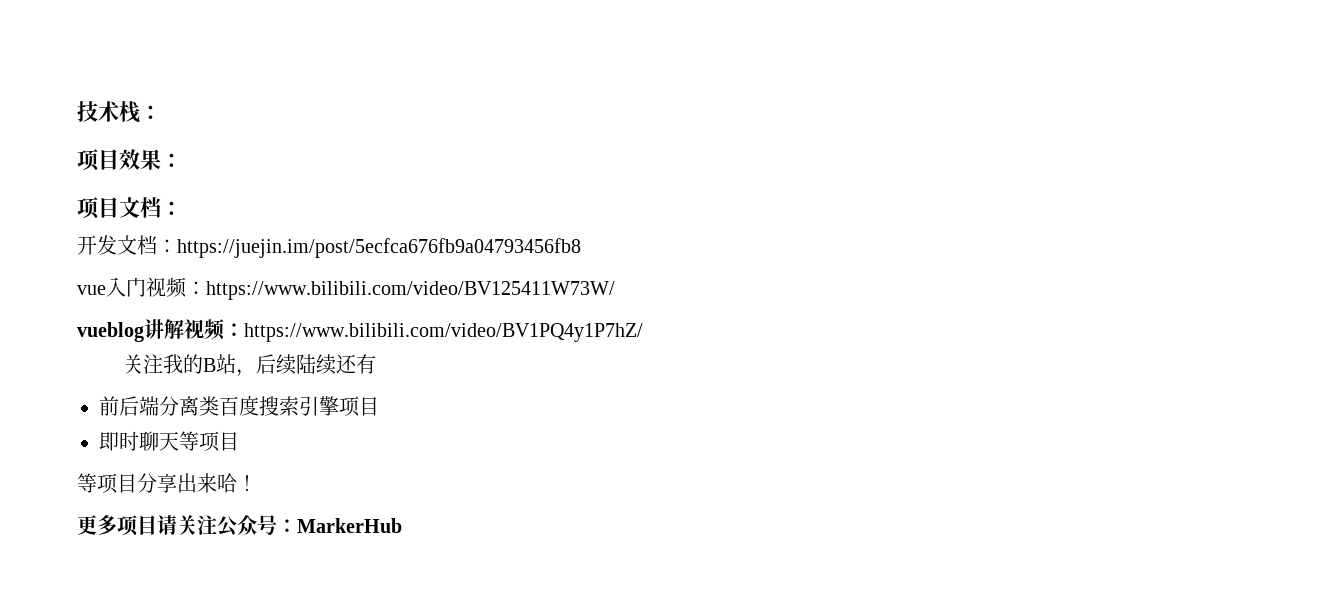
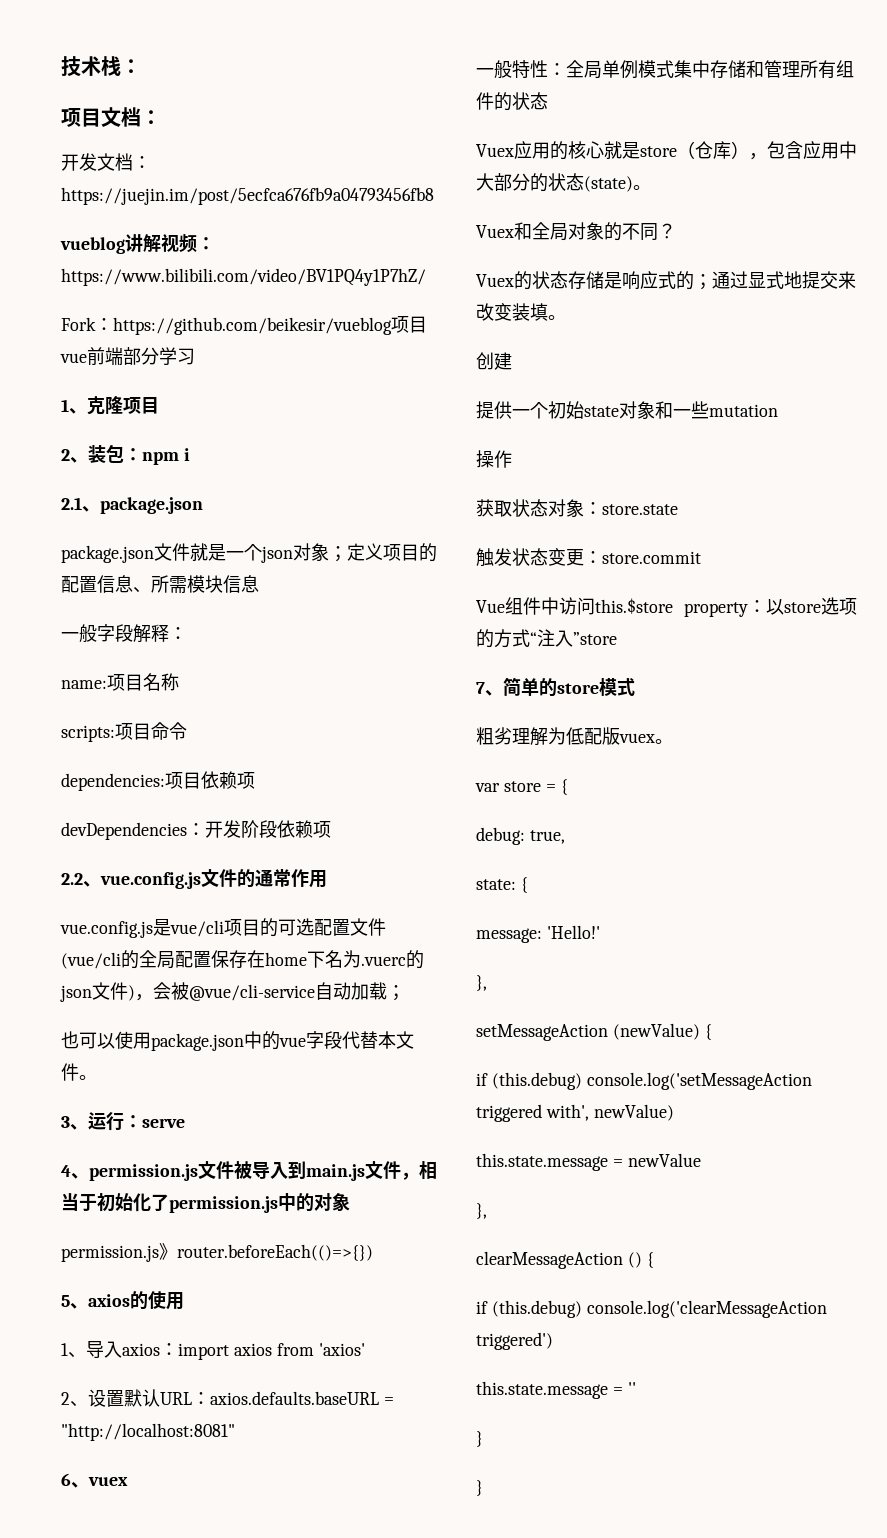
[77,149,182,171] // 项目效果： -> (141, 66) none
[77,277,615,300] // vue入门视频：https://www.bilibili.com/video/BV125411W73W/ -> (434, 196) none
[122,354,376,377] [99,395,379,417] [99,431,239,452] [77,473,257,494] [77,515,402,537] 关注我的B站，后续陆续还有 // 前后端分离类百度搜索引擎项目 // 即时聊天等项目 // 等项目分享出来哈！ // 更多项目请关注公众号：MarkerHub -> [61,316,427,335] [60,347,195,365] [61,396,159,415] [61,444,190,465] [61,497,203,514] [61,543,437,563] [61,575,259,593] [61,624,187,643] [61,673,179,691] [61,722,187,742] [61,771,255,791] [61,820,331,840] [61,869,327,889] [60,918,386,938] [61,950,424,969] [60,982,405,1002] [61,1031,414,1051] [61,1063,97,1081] [61,1112,185,1131] [61,1161,437,1181] [61,1193,350,1213] [61,1243,373,1262] [61,1291,184,1310] [61,1341,365,1360] [61,1389,394,1407] [61,1423,235,1441] [61,1473,128,1488] [476,60,854,79] [476,92,548,111] [476,141,857,160] [476,173,651,192] [476,222,676,241] [476,271,856,290] [476,303,566,321] [476,352,512,370] [476,401,778,419] [476,450,512,468] [476,499,678,517] [476,548,701,567] [476,597,857,617] [476,629,617,648] [476,677,635,697] [476,727,673,746] [475,779,568,795] [476,827,565,845] [476,877,528,893] [476,925,600,943] [476,975,487,991] [476,1023,712,1041] [476,1072,812,1090] [476,1104,674,1122] [476,1153,701,1171] [476,1203,487,1219] [476,1251,654,1269] [476,1300,827,1318] [476,1332,553,1350] [476,1381,636,1399] [476,1431,483,1447] [476,1480,483,1496] Fork：https://github.com/beikesir/vueblog项目vue前端部分学习 // 1、克隆项目 // 2、装包：npm i // 2.1、package.json // package.json文件就是一个json对象；定义项目的配置信息、所需模块信息 // 一般字段解释： // name:项目名称 // scripts:项目命令 // dependencies:项目依赖项 // devDependencies：开发阶段依赖项 // 2.2、vue.config.js文件的通常作用 // vue.config.js是vue/cli项目的可选配置文件(vue/cli的全局配置保存在home下名为.vuerc的json文件)，会被@vue/cli-service自动加载； // 也可以使用package.json中的vue字段代替本文件。 // 3、运行：serve // 4、permission.js文件被导入到main.js文件，相当于初始化了permission.js中的对象 // permission.js》router.beforeEach(()=>{}) // 5、axios的使用 // 1、导入axios：import axios from 'axios' // 2、设置默认URL：axios.defaults.baseURL = "http://localhost:8081" // 6、vuex // 一般特性：全局单例模式集中存储和管理所有组件的状态 // Vuex应用的核心就是store（仓库），包含应用中大部分的状态(state)。 // Vuex和全局对象的不同？ // Vuex的状态存储是响应式的；通过显式地提交来改变装填。 // 创建 // 提供一个初始state对象和一些mutation // 操作 // 获取状态对象：store.state // 触发状态变更：store.commit // Vue组件中访问this.$store property：以store选项的方式“注入”store // 7、简单的store模式 // 粗劣理解为低配版vuex。 // var store = { // debug: true, // state: { // message: 'Hello!' // }, // setMessageAction (newValue) { // if (this.debug) console.log('setMessageAction triggered with', newValue) // this.state.message = newValue // }, // clearMessageAction () { // if (this.debug) console.log('clearMessageAction triggered') // this.state.message = '' // } // }

